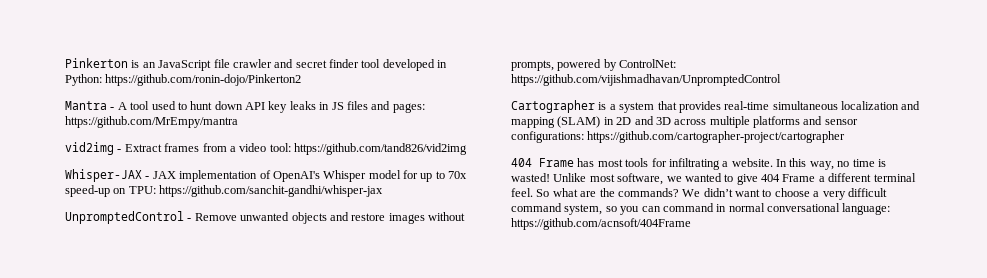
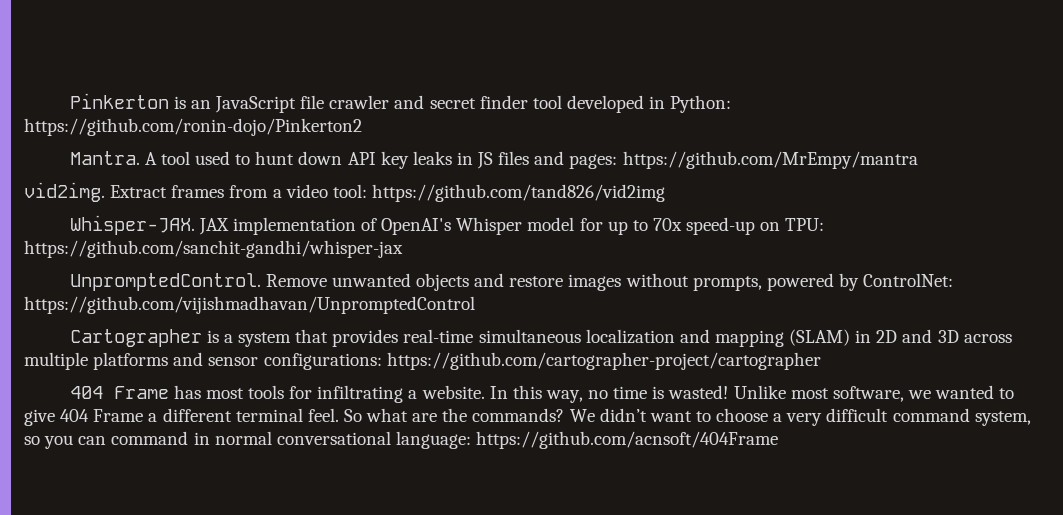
[65,101,115,110] Mantra - -> [69,151,140,165] Mantra.
[65,142,122,155] vid2img - -> [24,182,105,202] vid2img.
[65,169,150,182] Whisper-JAX - -> [69,215,195,235] Whisper-JAX.
[65,211,192,224] UnpromptedControl - -> [69,273,261,291] UnpromptedControl.

